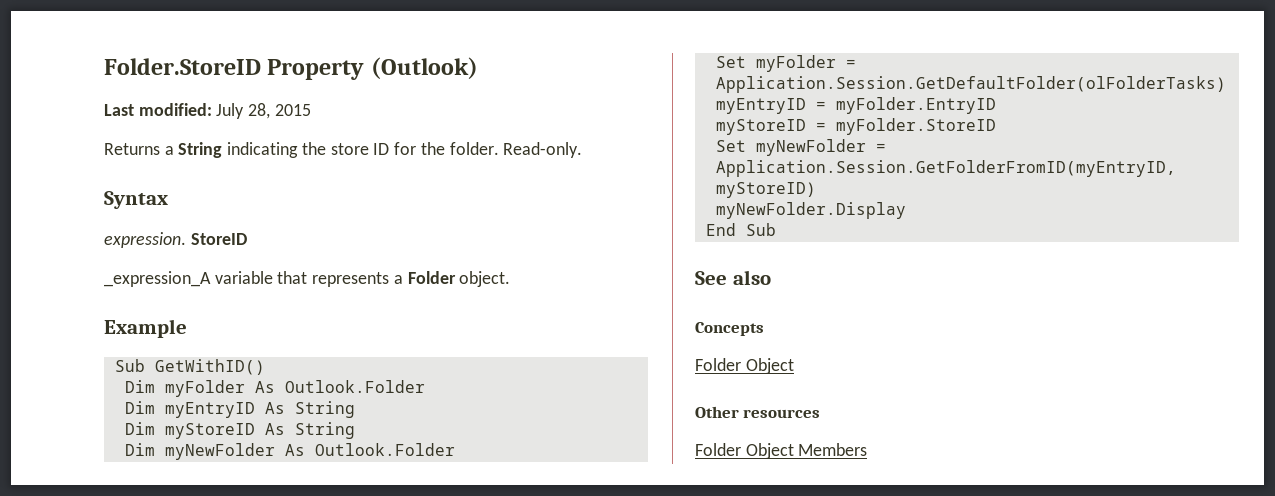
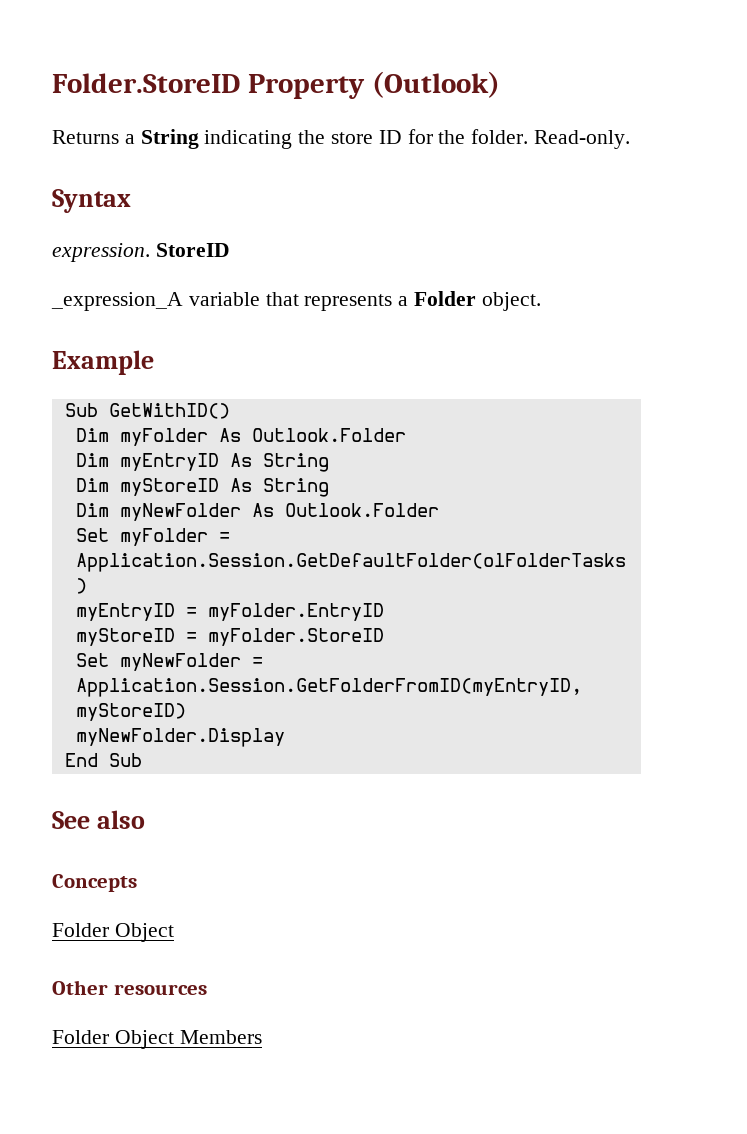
[104,103,311,119] // Last modified: July 28, 2015 -> (500, 84) none

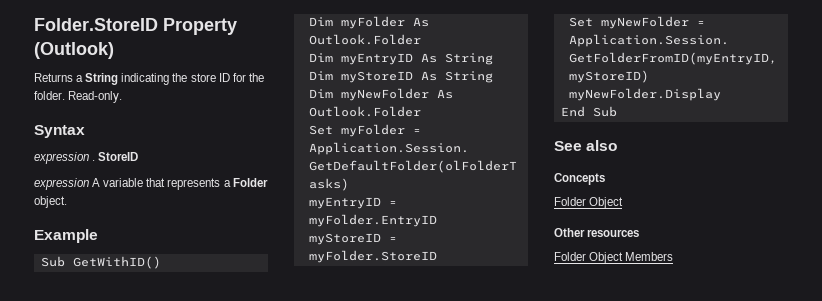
[52,243,150,262] expression. -> [34,152,96,164] expression .
[51,292,183,311] _expression_A -> [34,178,101,190] expression A

